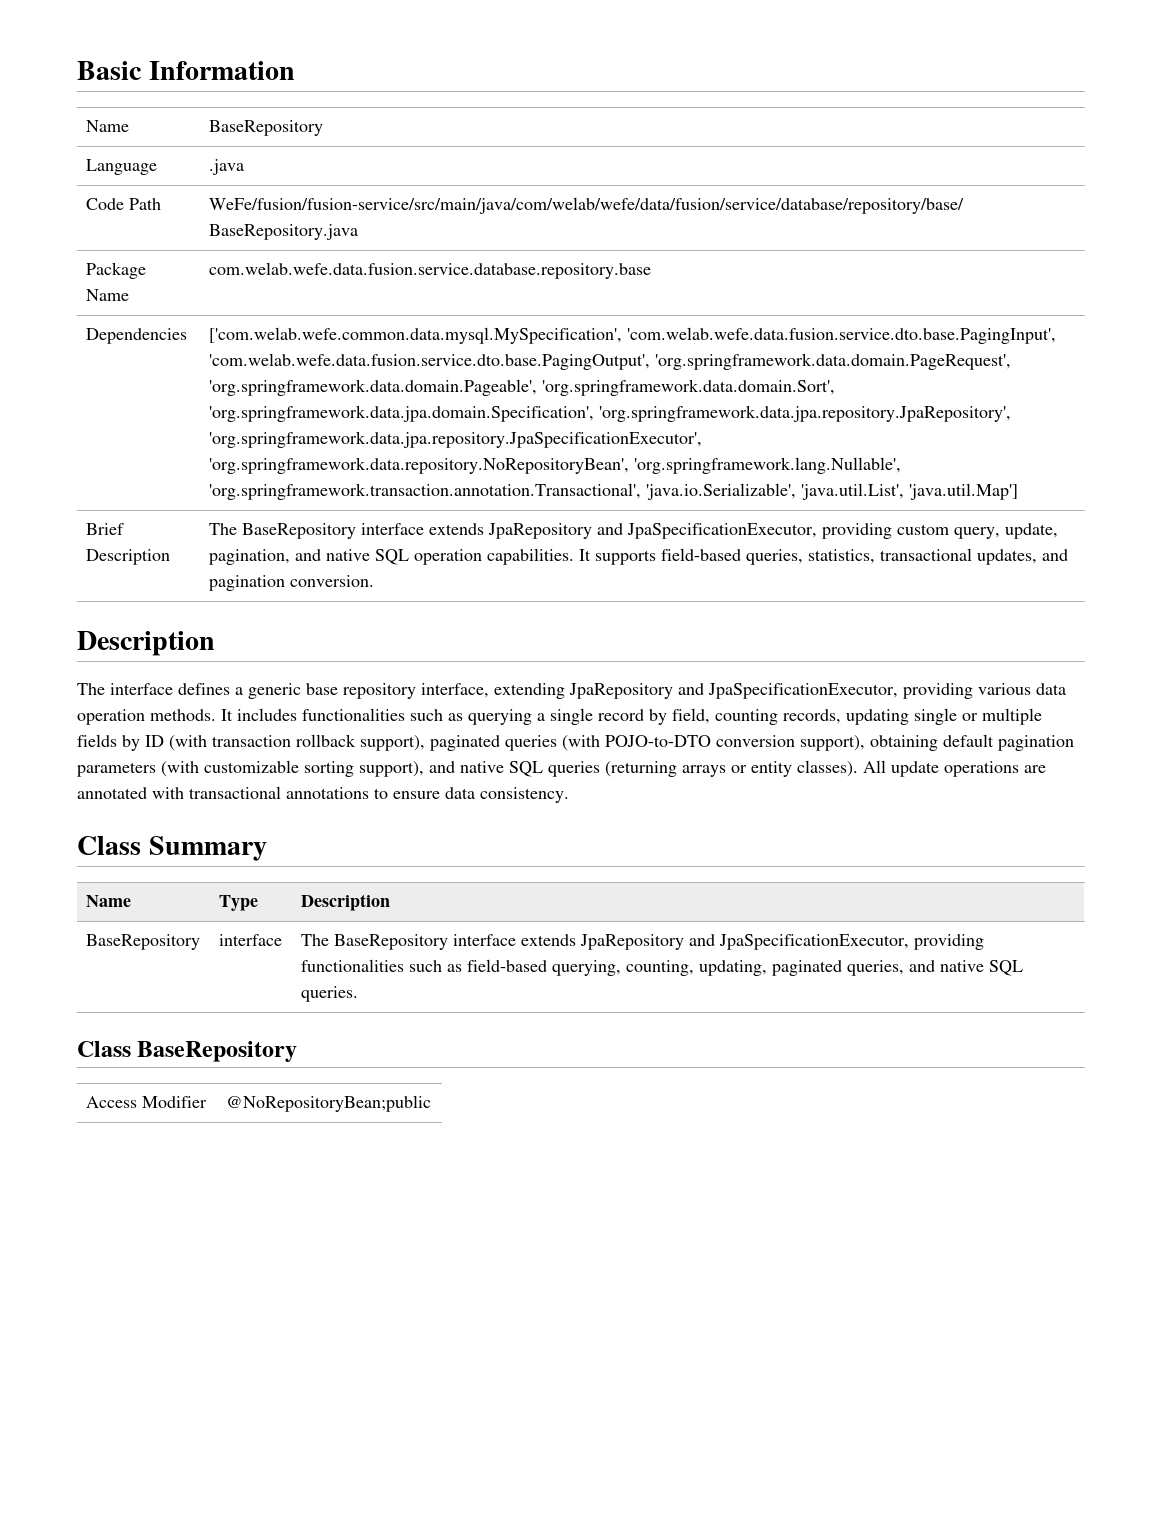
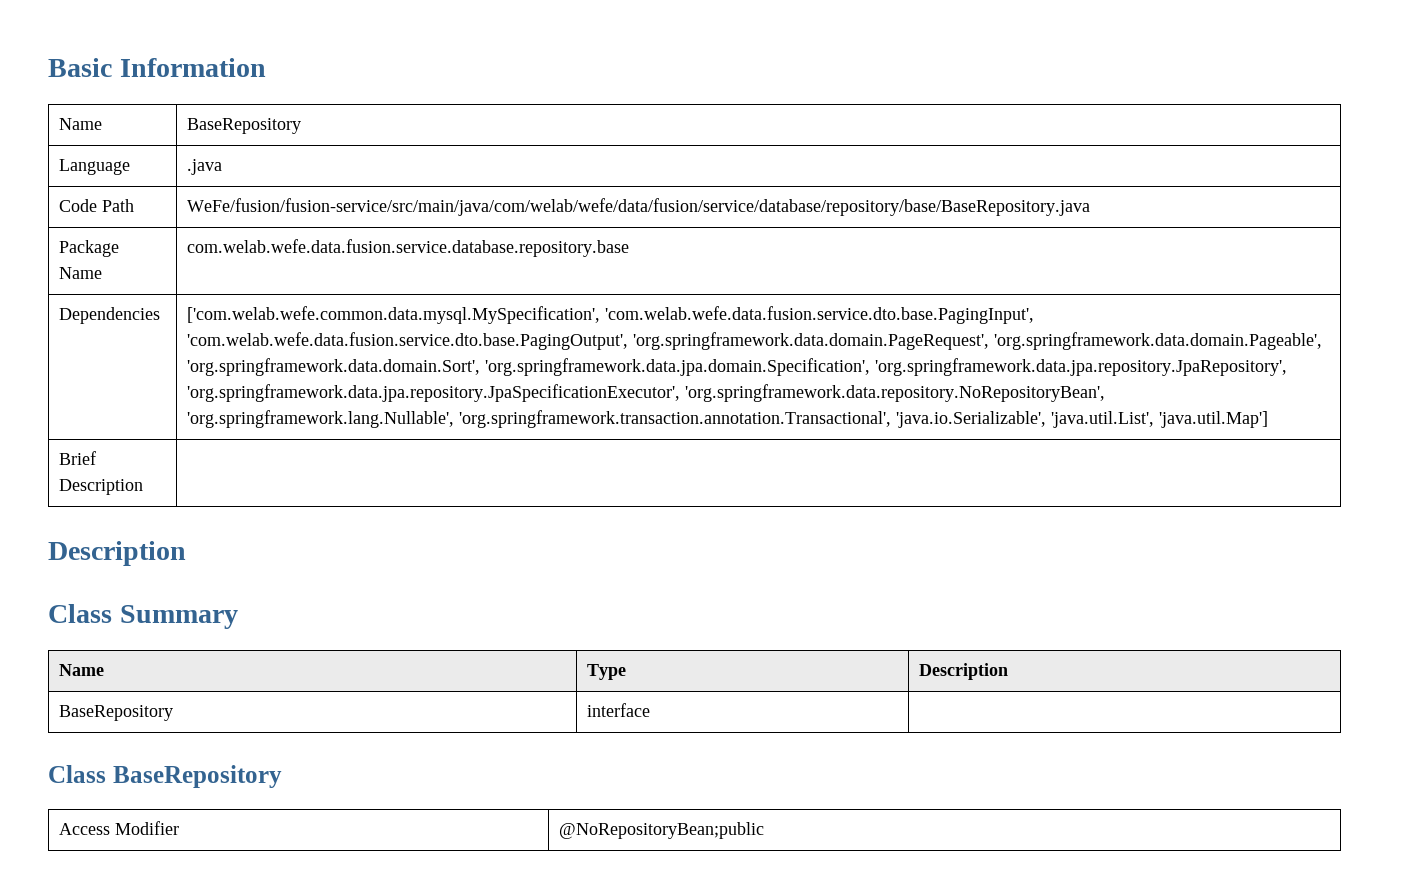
[209,523,1059,539] [209,548,1069,565] [209,575,375,591] [77,631,215,656] [77,683,1066,699] [77,708,1042,725] [77,734,1074,751] [77,760,1046,777] [77,786,569,803] The BaseRepository interface extends JpaRepository and JpaSpecificationExecutor, providing custom query, update, pagination, and native SQL operation capabilities. It supports field-based queries, statistics, transactional updates, and pagination conversion. // Description // The interface defines a generic base repository interface, extending JpaRepository and JpaSpecificationExecutor, providing various data operation methods. It includes functionalities such as querying a single record by field, counting records, updating single or multiple fields by ID (with transaction rollback support), paginated queries (with POJO-to-DTO conversion support), obtaining default pagination parameters (with customizable sorting support), and native SQL queries (returning arrays or entity classes). All update operations are annotated with transactional annotations to ensure data consistency. -> [48,541,186,566] // Description
[301,934,985,950] [301,959,1024,976] [301,986,359,1002] The BaseRepository interface extends JpaRepository and JpaSpecificationExecutor, providing functionalities such as field-based querying, counting, updating, paginated queries, and native SQL queries. -> (650, 710) none

